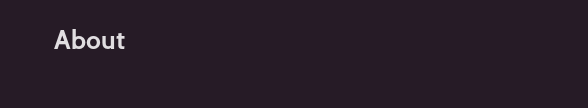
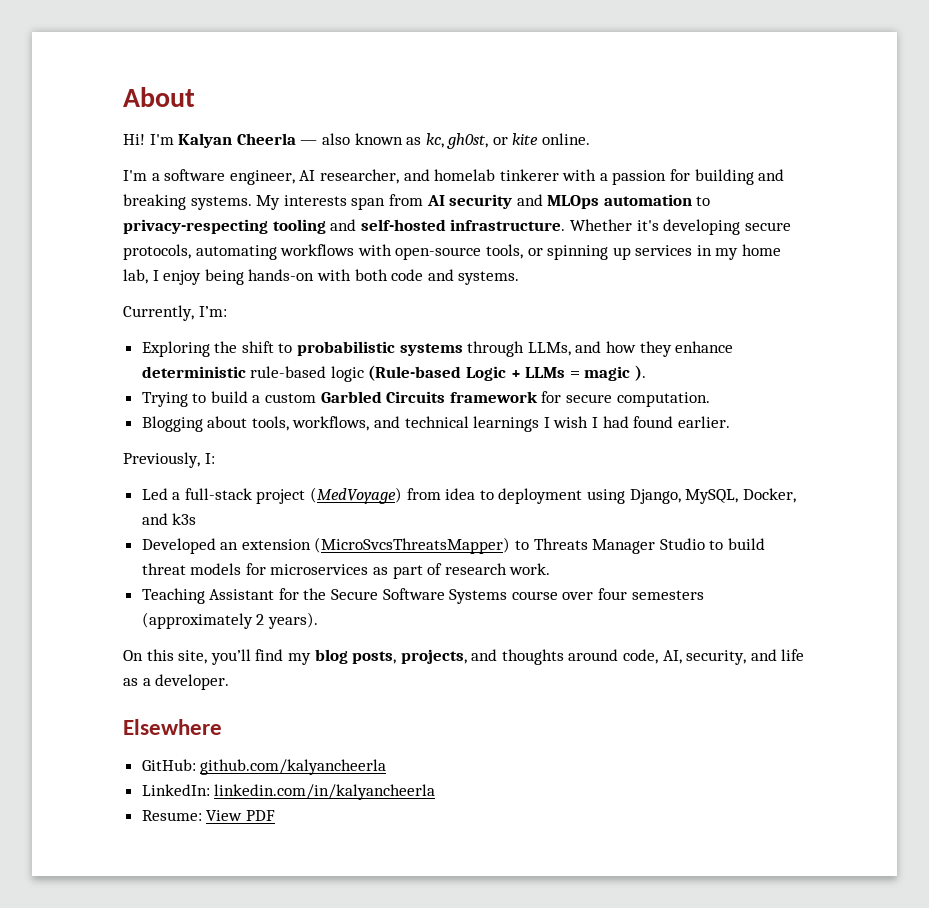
(125, 39) none -> [123,133,591,149] [123,169,785,185] [123,194,711,210] [123,219,791,235] [123,244,782,260] [123,269,520,285] [123,305,227,321] [141,341,734,357] [141,365,647,382] [141,391,710,407] [141,416,730,432] [123,452,215,468] [141,487,796,504] [141,513,197,525] [141,537,766,554] [141,563,551,579] [141,588,704,604] [141,612,318,629] [123,649,805,665] [123,674,230,690] [123,719,222,735] [141,759,387,775] [141,784,436,800] [141,810,275,821] // Hi! I'm Kalyan Cheerla — also known as kc, gh0st, or kite online. // I'm a software engineer, AI researcher, and homelab tinkerer with a passion for building and breaking systems. My interests span from AI security and MLOps automation to privacy-respecting tooling and self-hosted infrastructure. Whether it's developing secure protocols, automating workflows with open-source tools, or spinning up services in my home lab, I enjoy being hands-on with both code and systems. // Currently, I’m: // Exploring the shift to probabilistic systems through LLMs, and how they enhance deterministic rule-based logic (Rule-based Logic + LLMs = magic ). // Trying to build a custom Garbled Circuits framework for secure computation. // Blogging about tools, workflows, and technical learnings I wish I had found earlier. // Previously, I: // Led a full-stack project (MedVoyage) from idea to deployment using Django, MySQL, Docker, and k3s // Developed an extension (MicroSvcsThreatsMapper) to Threats Manager Studio to build threat models for microservices as part of research work. // Teaching Assistant for the Secure Software Systems course over four semesters (approximately 2 years). // On this site, you’ll find my blog posts, projects, and thoughts around code, AI, security, and life as a developer. // Elsewhere // GitHub: github.com/kalyancheerla // LinkedIn: linkedin.com/in/kalyancheerla // Resume: View PDF

